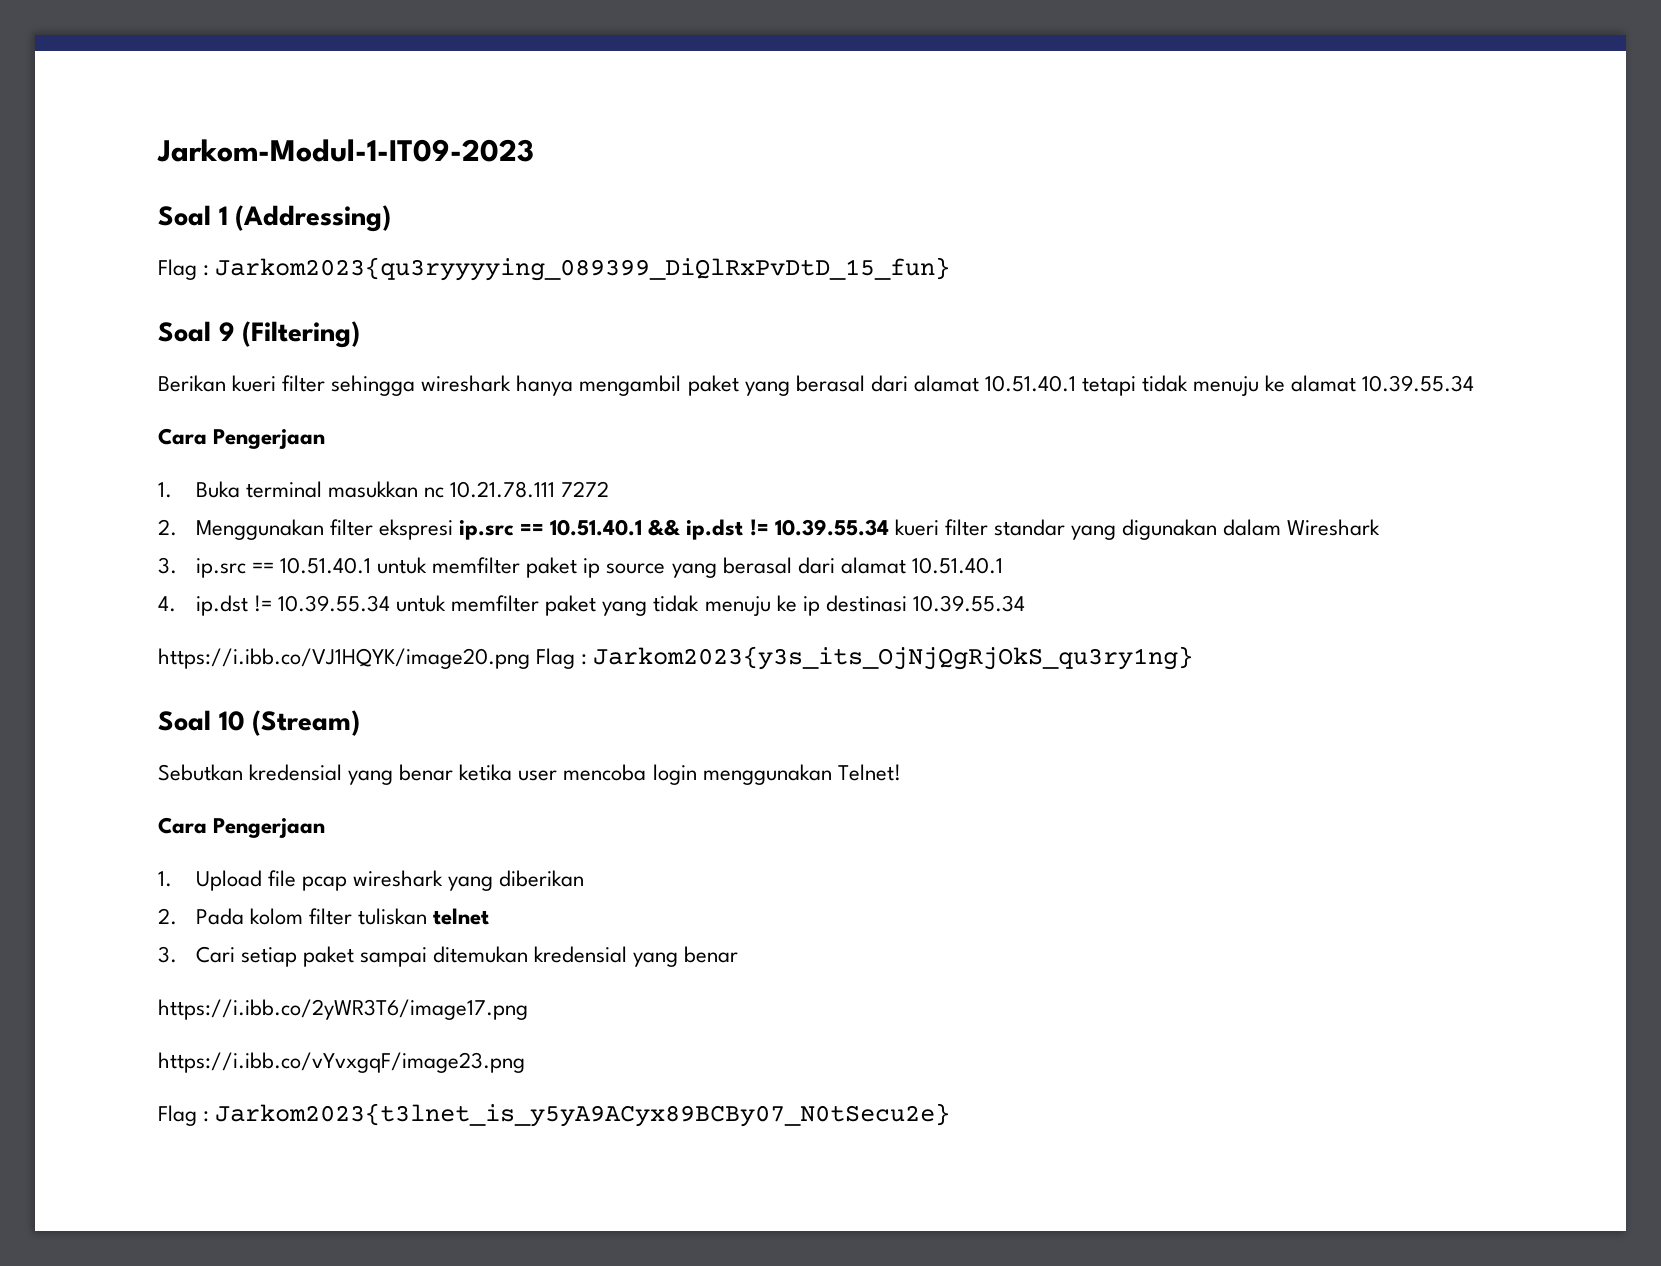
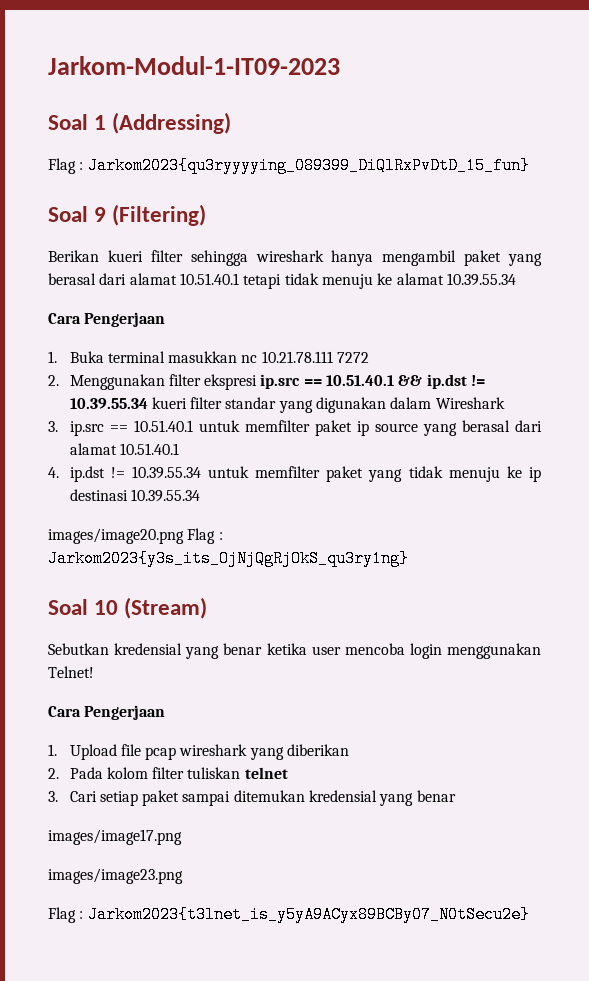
[158,648,530,669] https://i.ibb.co/VJ1HQYK/image20.png -> [48,528,184,544] images/image20.png
[158,999,528,1020] [158,1052,525,1073] https://i.ibb.co/2yWR3T6/image17.png // https://i.ibb.co/vYvxgqF/image23.png -> [48,829,182,845] [48,868,183,884] images/image17.png // images/image23.png

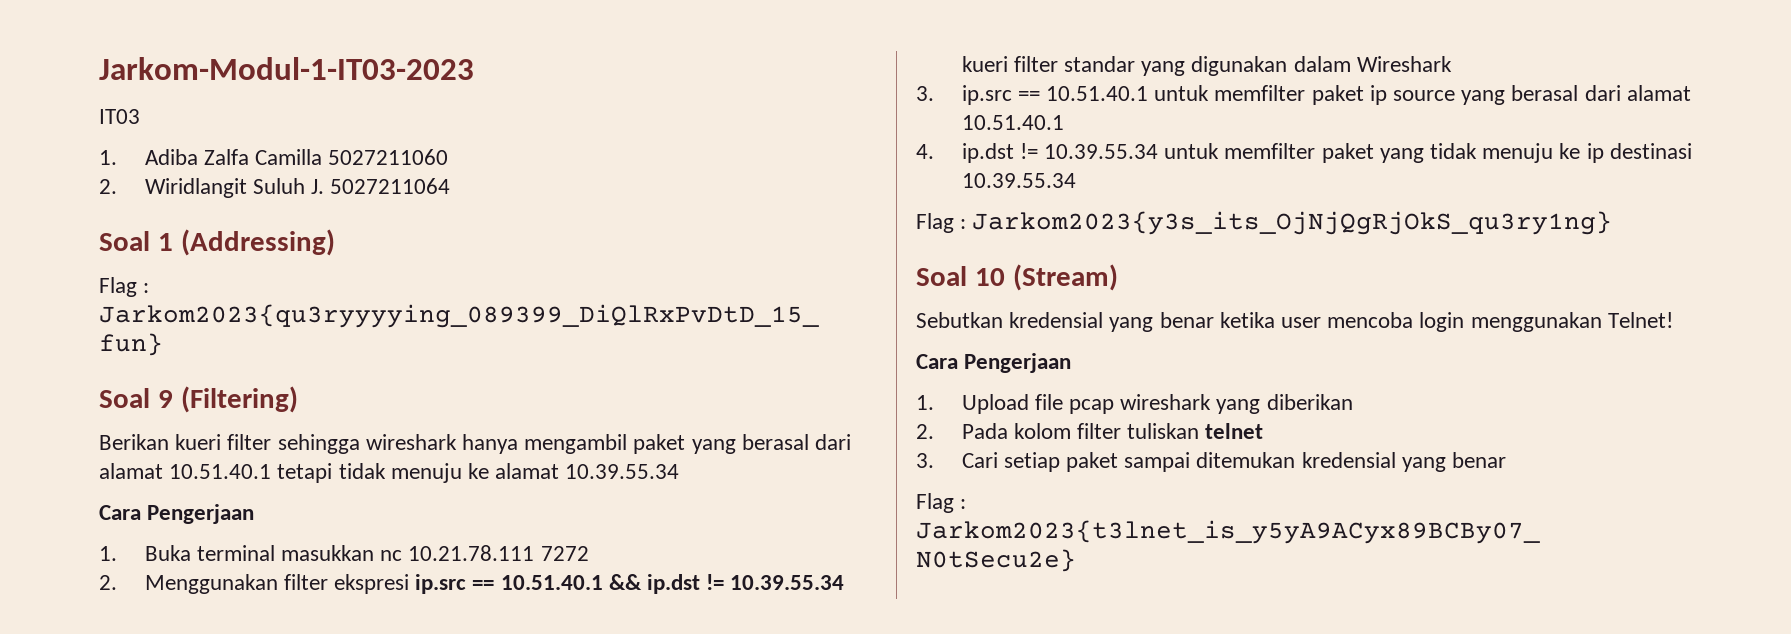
[48,56,340,75] Jarkom-Modul-1-IT09-2023 -> [99,57,474,80] [99,109,140,124] [99,149,449,165] [99,178,451,198] Jarkom-Modul-1-IT03-2023 // IT03 // 1. Adiba Zalfa Camilla 5027211060 // 2. Wiridlangit Suluh J. 5027211064
[48,528,184,544] images/image20.png -> (1076, 180) none
[48,829,182,845] [48,868,183,884] // images/image17.png // images/image23.png -> (1507, 460) none

